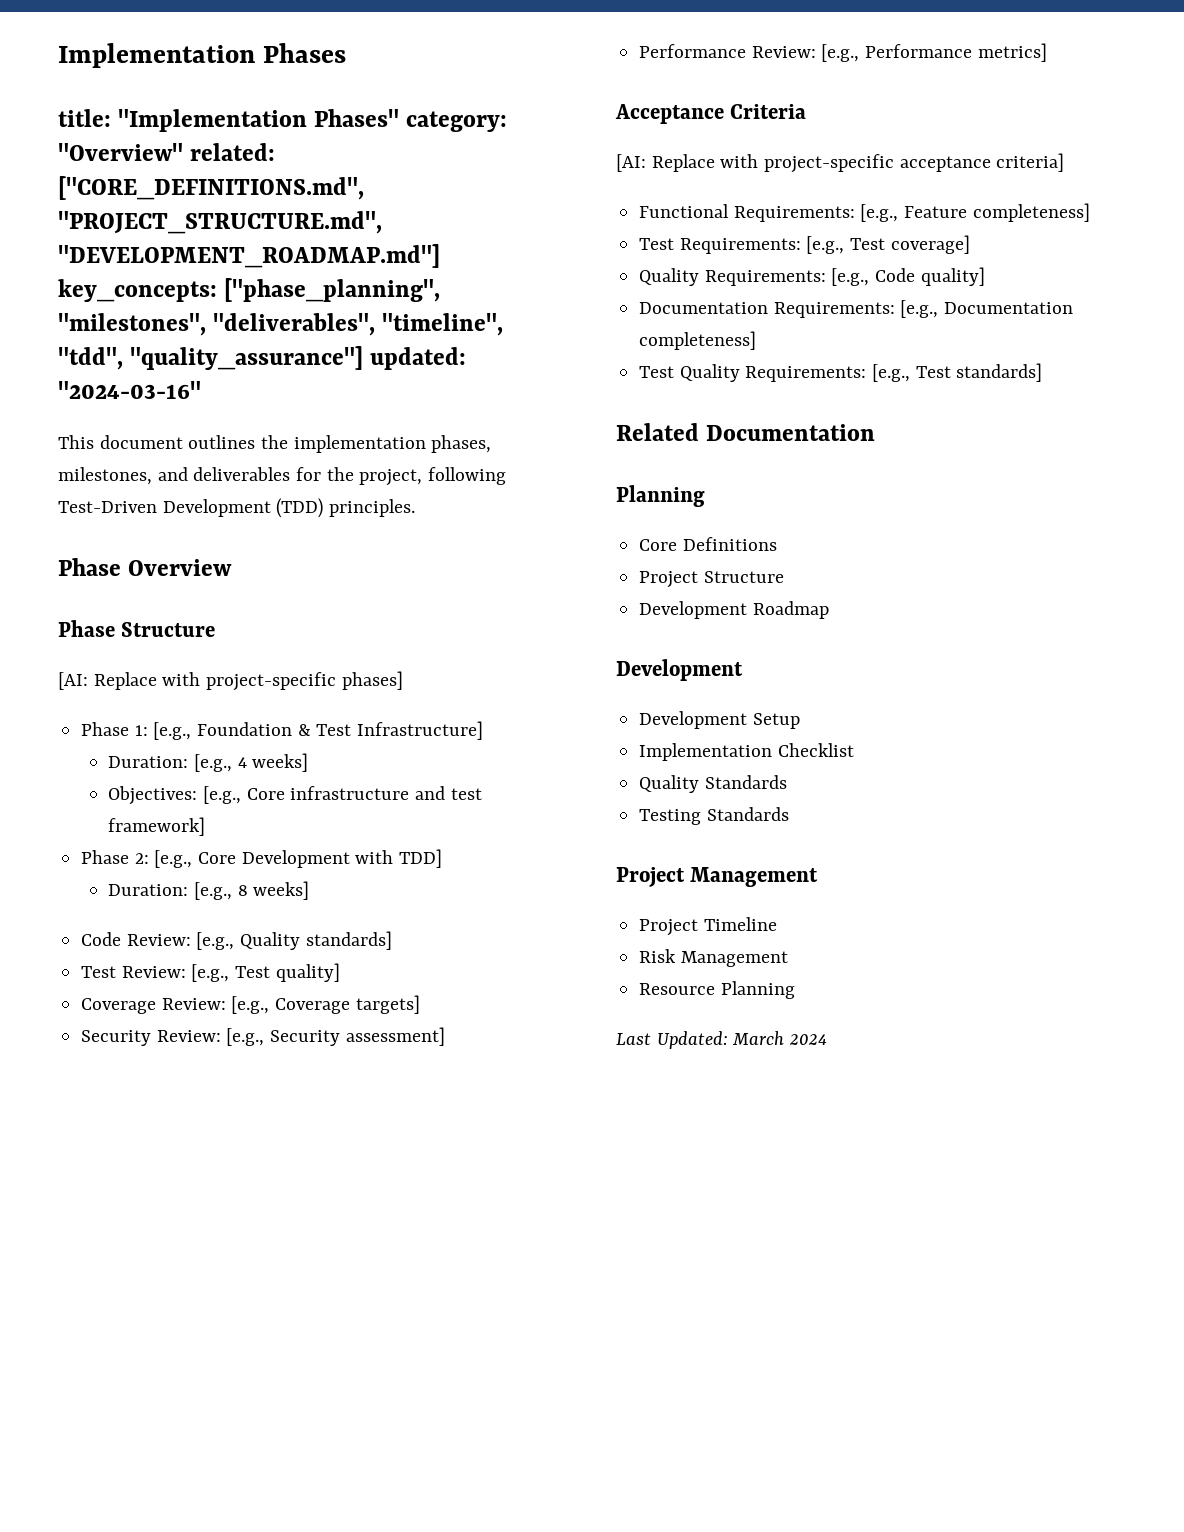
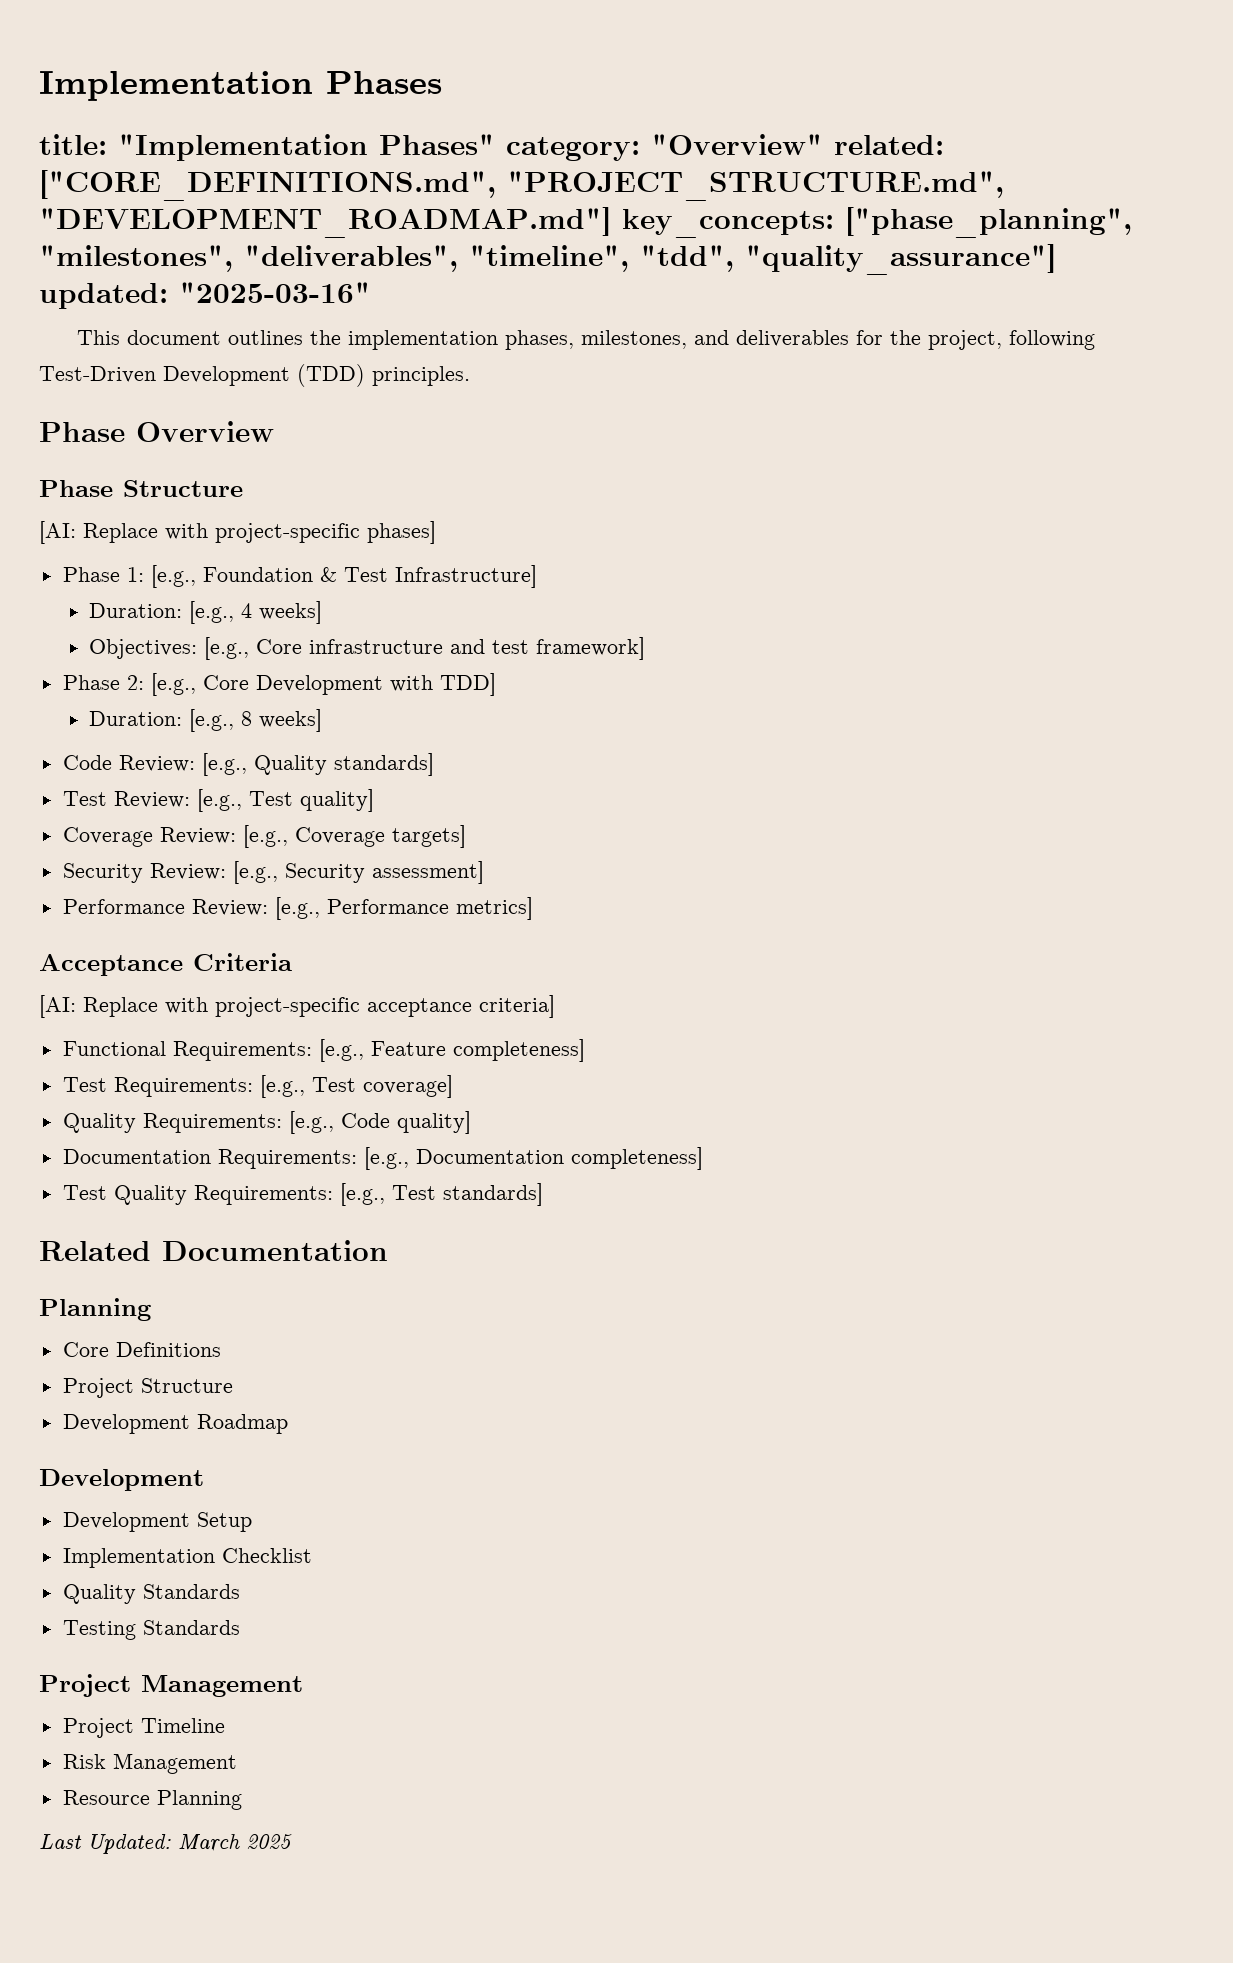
[58,381,201,399] "2024-03-16" -> [179,282,371,303] "2025-03-16"
[789,1034,828,1045] 2024 -> [246,1834,292,1849] 2025

